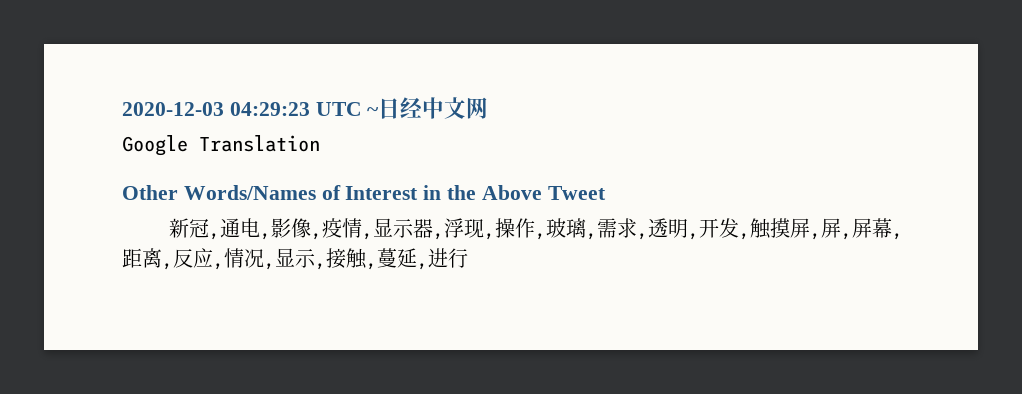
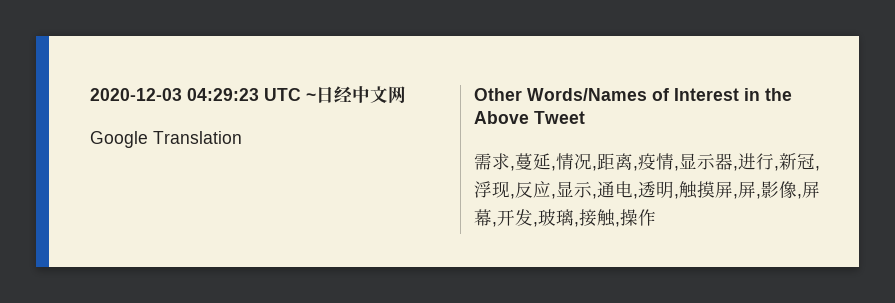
[168,218,311,240] 新冠,通电,影像 -> [474,153,633,171] 需求,蔓延,情况,距离
[443,218,637,240] 浮现,操作,玻璃,需求 -> [738,153,820,171] [474,181,633,199] 进行,新冠,浮现,反应,显示,通电
[698,218,750,240] 开发, -> (679, 196) none
[851,218,903,240] [122,248,468,270] 屏幕,距离,反应,情况,显示,接触,蔓延,进行 -> [761,181,820,199] [474,209,656,227] 影像,屏幕,开发,玻璃,接触,操作

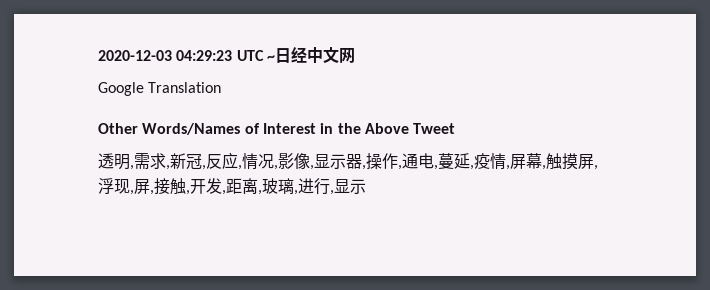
[474,153,820,171] [474,181,820,199] [474,209,656,227] 需求,蔓延,情况,距离,疫情,显示器,进行,新冠,浮现,反应,显示,通电,透明,触摸屏,屏,影像,屏幕,开发,玻璃,接触,操作 -> [98,152,598,170] [98,178,366,195] 透明,需求,新冠,反应,情况,影像,显示器,操作,通电,蔓延,疫情,屏幕,触摸屏,浮现,屏,接触,开发,距离,玻璃,进行,显示

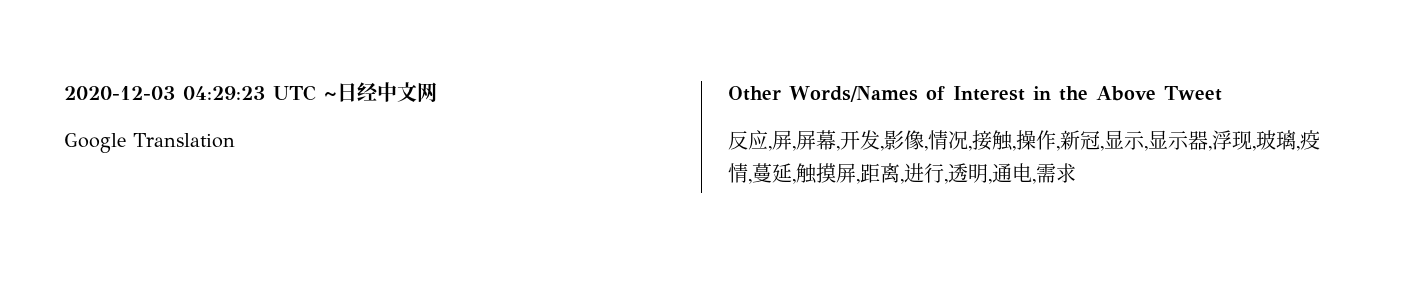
[98,152,470,170] 透明,需求,新冠,反应,情况,影像,显示器,操作,通电,蔓延 -> [728,130,1296,151] 反应,屏,屏幕,开发,影像,情况,接触,操作,新冠,显示,显示器,浮现,玻璃
[510,153,542,169] 屏幕 -> [752,163,792,183] 蔓延
[98,178,366,195] 浮现,屏,接触,开发,距离,玻璃,进行,显示 -> [860,163,1076,184] 距离,进行,透明,通电,需求

